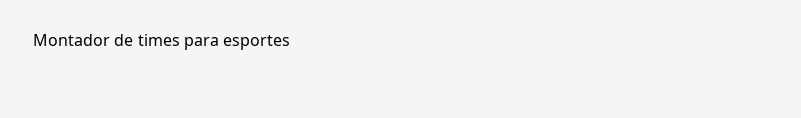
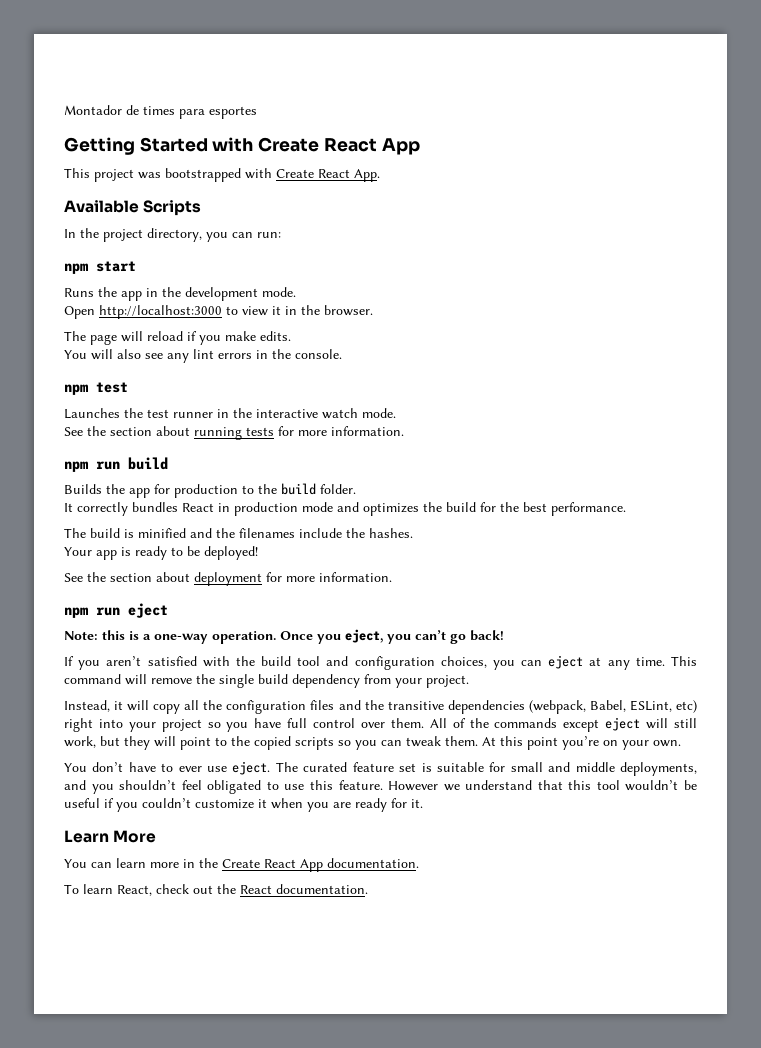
(291, 42) none -> [64,137,420,155] [64,168,380,182] [64,200,202,216] [64,228,281,242] [64,261,136,274] [64,287,296,301] [64,305,373,319] [64,331,291,345] [64,349,342,363] [64,382,128,395] [64,408,396,419] [64,426,404,440] [64,457,168,472] [64,483,356,498] [64,502,626,516] [64,528,413,538] [64,546,258,560] [64,572,392,586] [64,603,168,618] [64,629,504,644] [64,655,697,670] [64,674,469,688] [64,700,698,714] [64,717,698,732] [64,736,681,750] [64,761,698,776] [64,780,697,794] [64,798,423,812] [64,830,157,843] [64,858,419,872] [64,884,368,896] // Getting Started with Create React App // This project was bootstrapped with Create React App. // Available Scripts // In the project directory, you can run: // npm start // Runs the app in the development mode. // Open http://localhost:3000 to view it in the browser. // The page will reload if you make edits. // You will also see any lint errors in the console. // npm test // Launches the test runner in the interactive watch mode. // See the section about running tests for more information. // npm run build // Builds the app for production to the build folder. // It correctly bundles React in production mode and optimizes the build for the best performance. // The build is minified and the filenames include the hashes. // Your app is ready to be deployed! // See the section about deployment for more information. // npm run eject // Note: this is a one-way operation. Once you eject, you can’t go back! // If you aren’t satisfied with the build tool and configuration choices, you can eject at any time. This command will remove the single build dependency from your project. // Instead, it will copy all the configuration files and the transitive dependencies (webpack, Babel, ESLint, etc) right into your project so you have full control over them. All of the commands except eject will still work, but they will point to the copied scripts so you can tweak them. At this point you’re on your own. // You don’t have to ever use eject. The curated feature set is suitable for small and middle deployments, and you shouldn’t feel obligated to use this feature. However we understand that this tool wouldn’t be useful if you couldn’t customize it when you are ready for it. // Learn More // You can learn more in the Create React App documentation. // To learn React, check out the React documentation.

